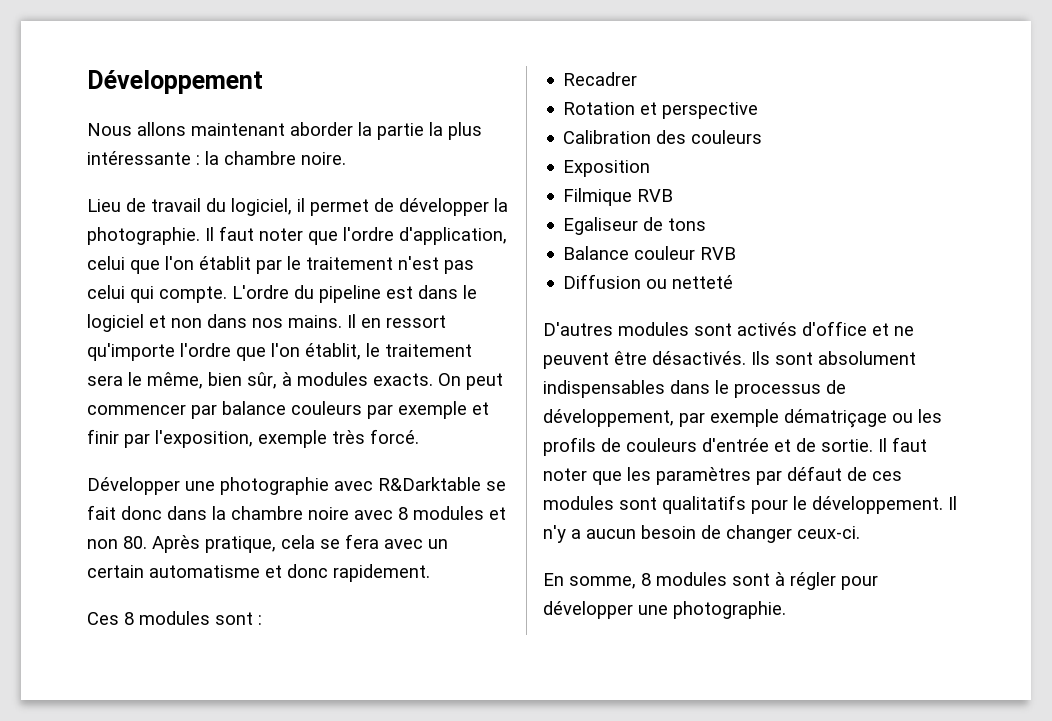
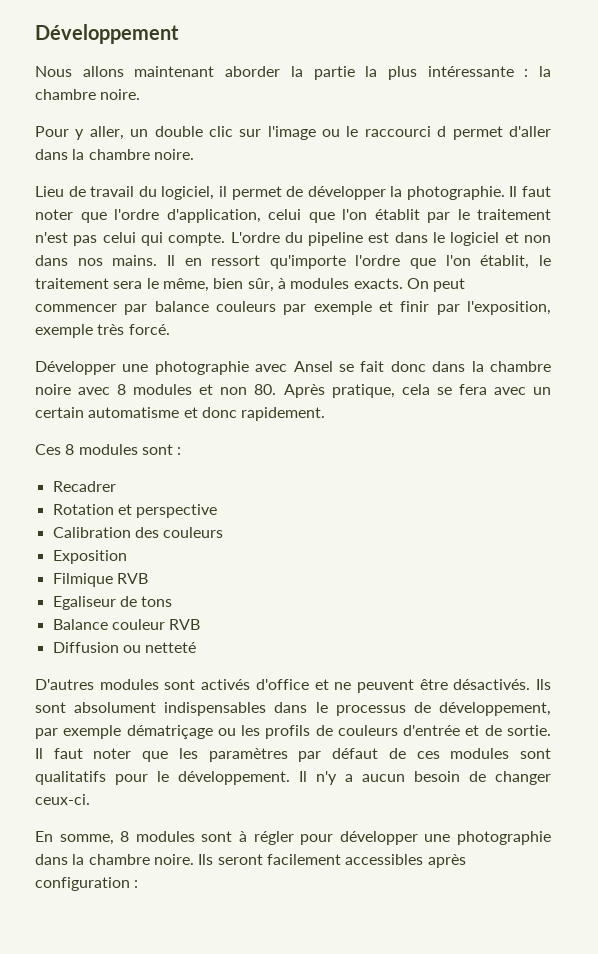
(346, 158) none -> [35,126,551,140] [35,149,194,160] // Pour y aller, un double clic sur l'image ou le raccourci d permet d'aller dans la chambre noire.
[378,477,481,491] R&Darktable -> [293,361,333,372] Ansel
[673,601,786,619] photographie. -> [457,831,551,845] [35,854,466,868] [35,877,139,891] photographie dans la chambre noire. Ils seront facilement accessibles après configuration :

